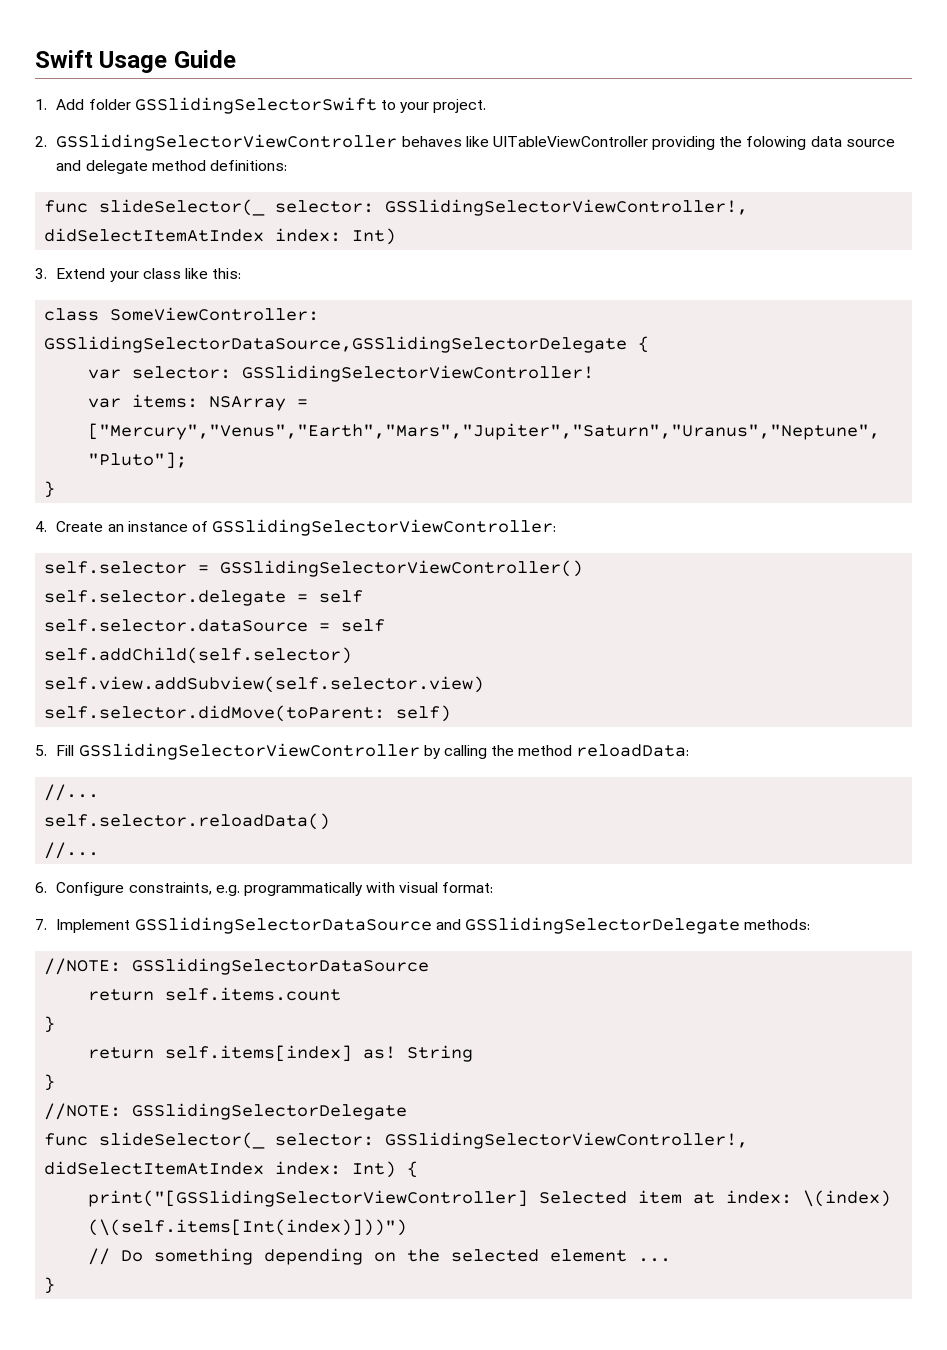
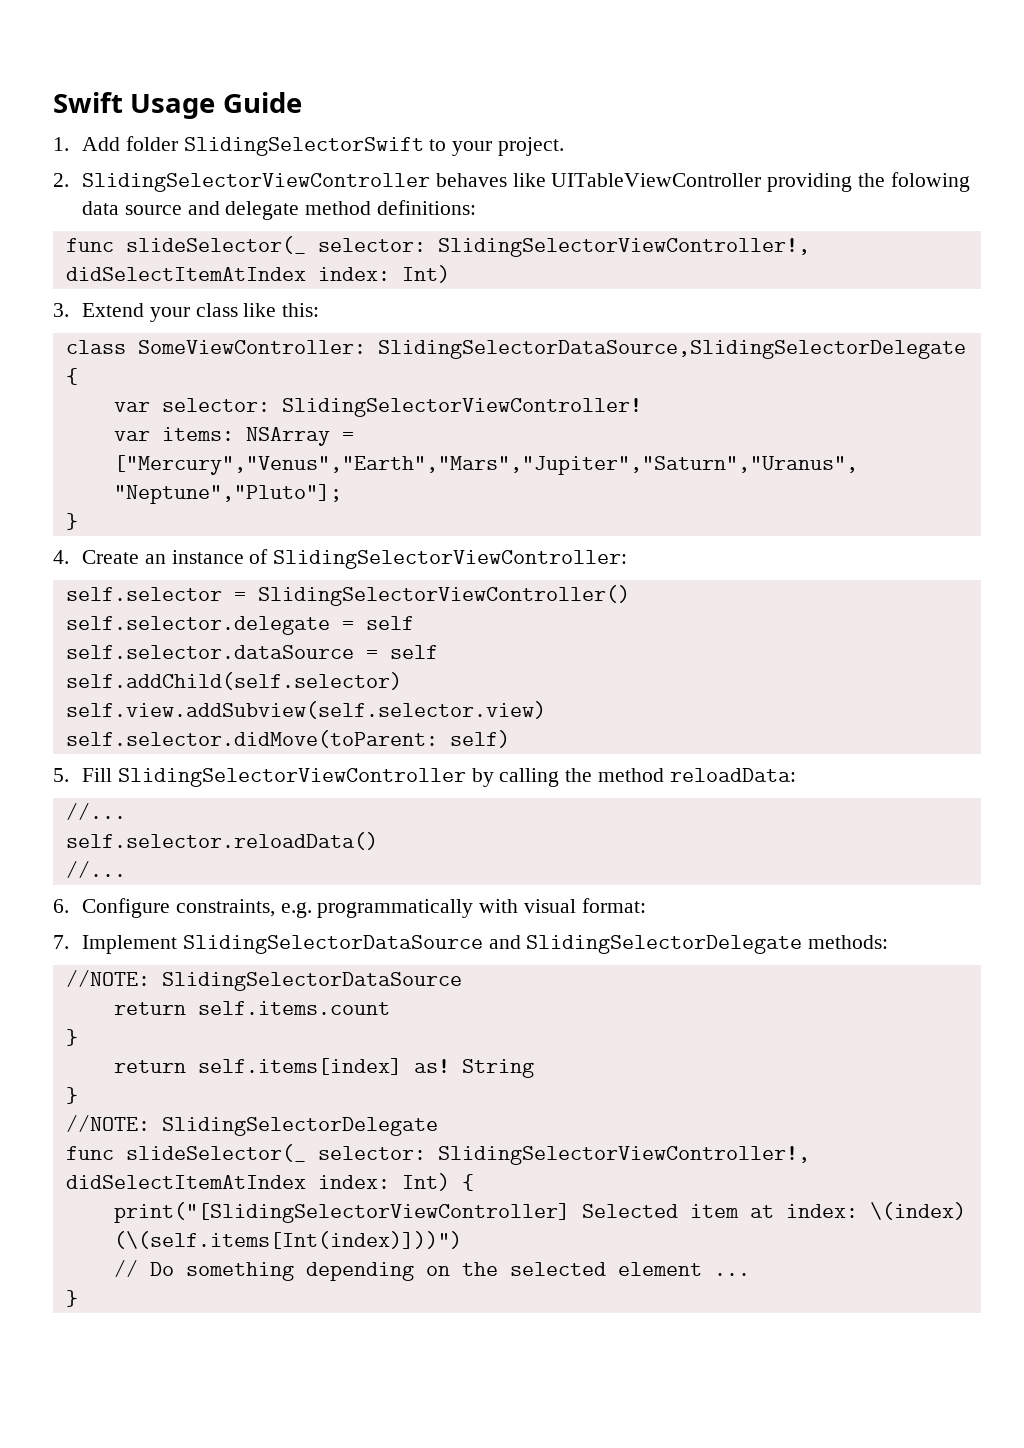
[134,97,377,114] GSSlidingSelectorSwift -> [183,137,424,156] SlidingSelectorSwift
[56,134,398,151] GSSlidingSelectorViewController -> [81,173,430,192] SlidingSelectorViewController
[385,199,749,216] GSSlidingSelectorViewController!, -> [437,238,810,257] SlidingSelectorViewController!,
[44,336,628,353] GSSlidingSelectorDataSource,GSSlidingSelectorDelegate -> [377,340,966,359] SlidingSelectorDataSource,SlidingSelectorDelegate
[242,365,595,382] GSSlidingSelectorViewController! -> [281,398,642,417] SlidingSelectorViewController!
[212,519,557,536] GSSlidingSelectorViewController: -> [273,550,628,569] SlidingSelectorViewController:
[220,560,584,577] GSSlidingSelectorViewController() -> [257,585,630,606] SlidingSelectorViewController()
[78,743,420,760] GSSlidingSelectorViewController -> [117,768,466,787] SlidingSelectorViewController
[134,917,740,934] GSSlidingSelectorDataSource and GSSlidingSelectorDelegate -> [182,935,803,954] SlidingSelectorDataSource and SlidingSelectorDelegate
[132,958,430,975] GSSlidingSelectorDataSource -> [161,972,462,991] SlidingSelectorDataSource
[132,1103,408,1120] [44,1132,749,1149] GSSlidingSelectorDelegate // func slideSelector(_ selector: GSSlidingSelectorViewController!, -> [161,1117,438,1136] [65,1144,810,1165] SlidingSelectorDelegate // func slideSelector(_ selector: SlidingSelectorViewController!,
[88,1190,529,1207] print("[GSSlidingSelectorViewController] -> [113,1202,570,1223] print("[SlidingSelectorViewController]

